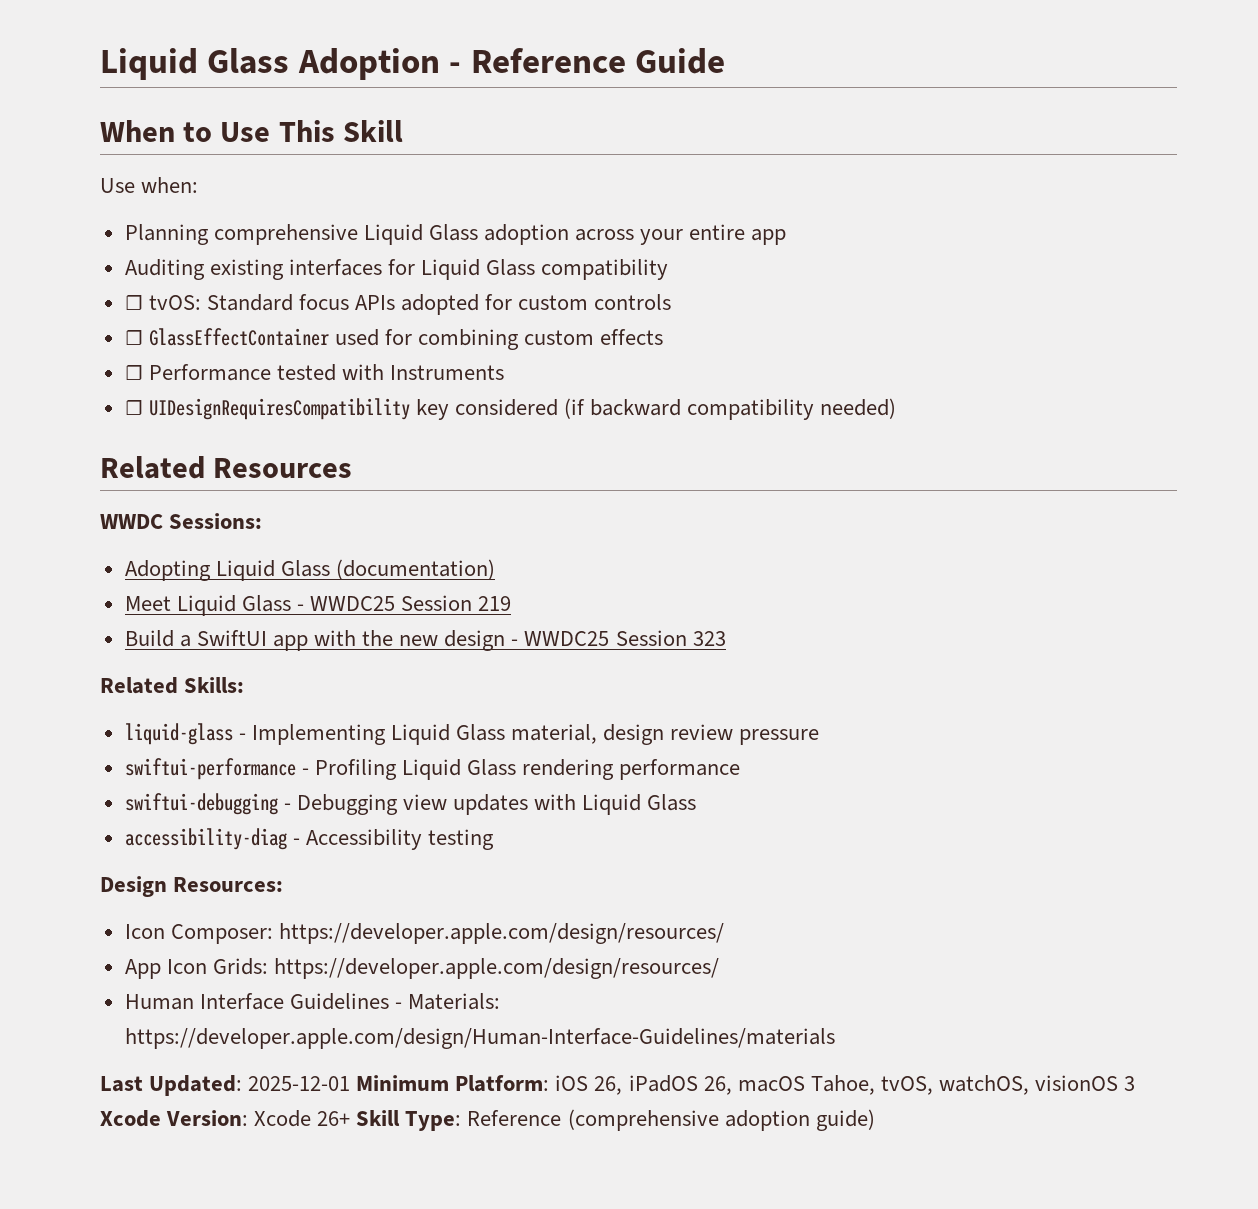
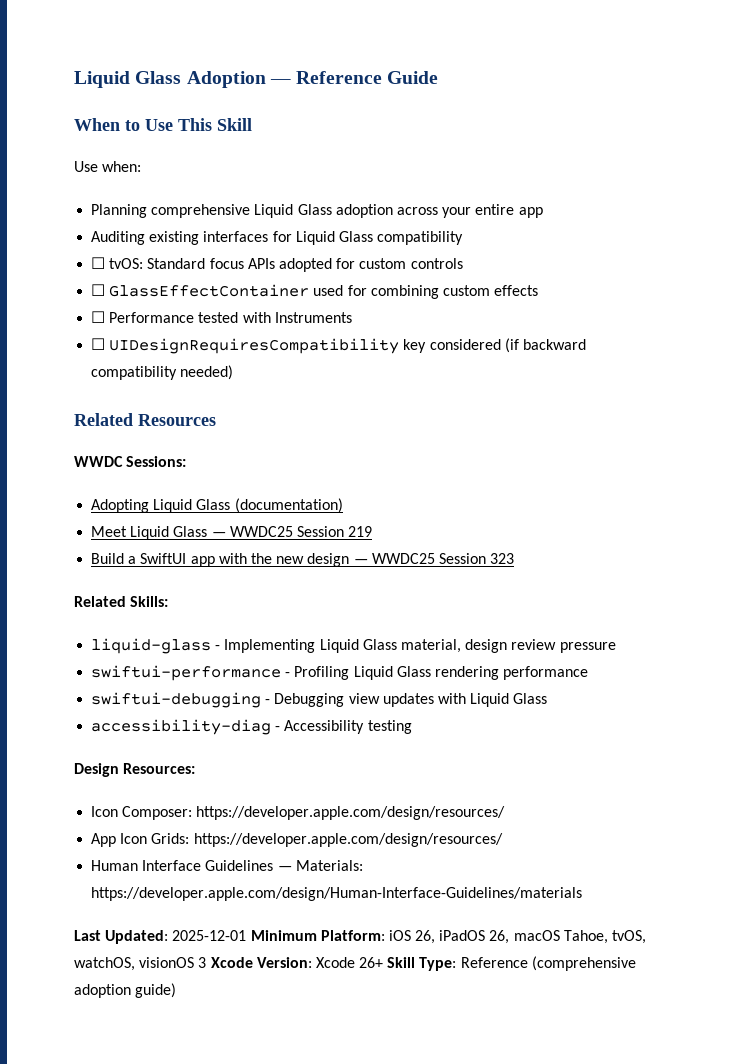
[449,62,462,73] - -> [269,79,291,84] —
[296,604,304,611] - -> [211,532,226,537] —
[511,639,519,646] - -> [353,559,368,564] —
[394,1002,402,1009] - -> [277,866,292,871] —

